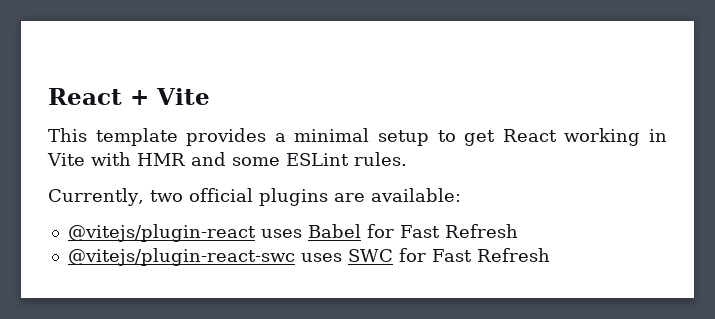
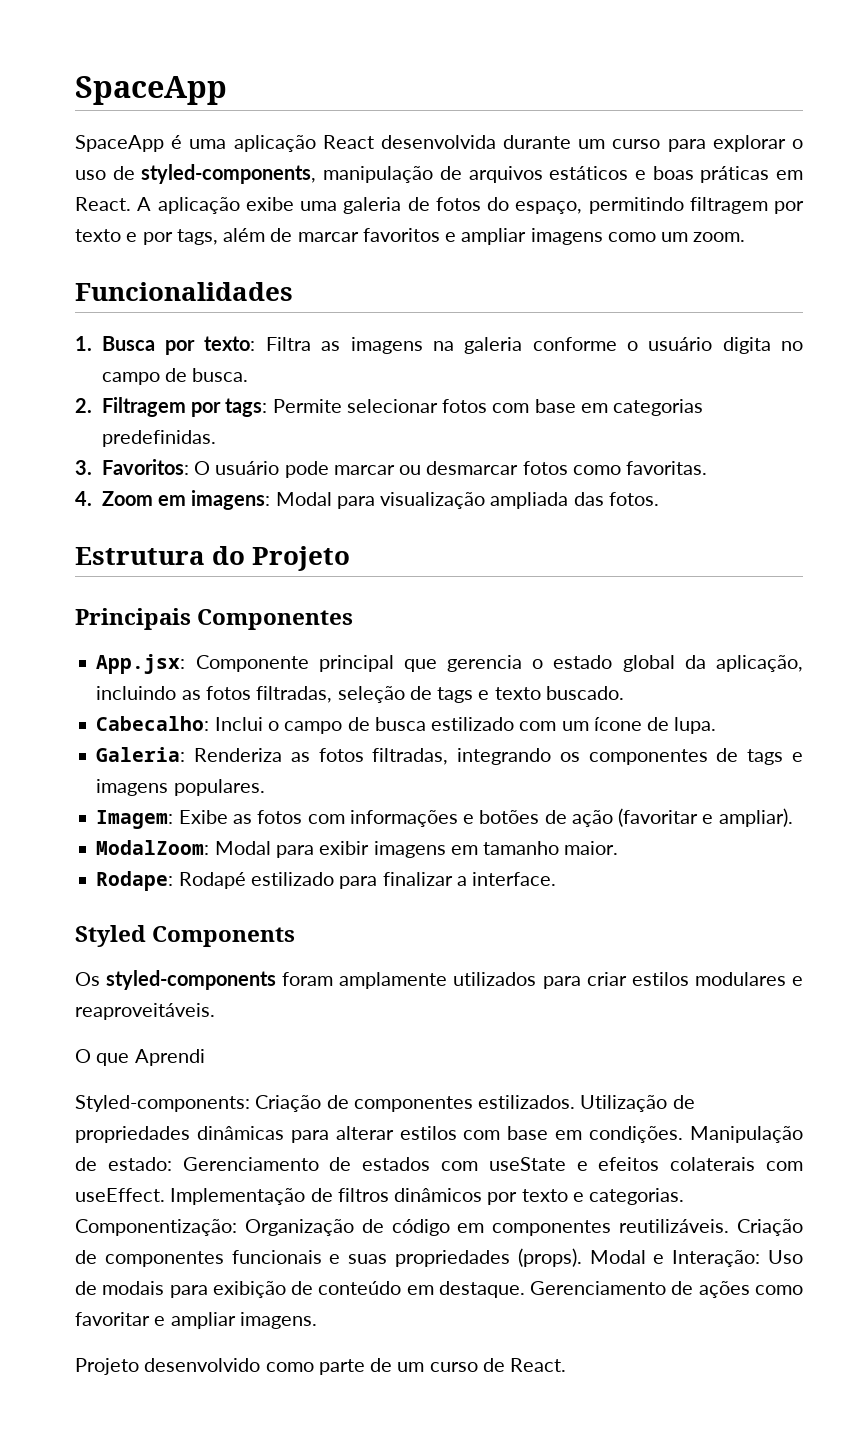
[48,88,210,105] [48,128,668,146] [47,152,407,166] [48,188,461,206] [67,224,518,242] [67,248,550,266] React + Vite // This template provides a minimal setup to get React working in Vite with HMR and some ESLint rules. // Currently, two official plugins are available: // @vitejs/plugin-react uses Babel for Fast Refresh // @vitejs/plugin-react-swc uses SWC for Fast Refresh -> [75,76,227,105] [75,135,803,152] [75,164,804,184] [75,197,804,214] [75,228,746,245] [75,282,293,301] [75,336,803,355] [101,368,249,385] [75,397,704,417] [101,430,216,447] [75,459,708,478] [75,490,659,510] [75,546,351,571] [75,608,354,630] [96,654,803,674] [96,686,624,703] [96,716,717,734] [96,747,803,765] [96,779,265,796] [96,808,793,829] [96,840,619,858] [96,871,557,891] [75,925,296,947] [75,970,803,990] [75,1003,215,1020] [75,1049,205,1066] [75,1095,695,1112] [75,1126,804,1143] [75,1157,803,1171] [75,1188,685,1205] [75,1219,803,1236] [75,1248,803,1267] [75,1281,803,1298] [75,1312,317,1329] [75,1358,567,1375] SpaceApp // SpaceApp é uma aplicação React desenvolvida durante um curso para explorar o uso de styled-components, manipulação de arquivos estáticos e boas práticas em React. A aplicação exibe uma galeria de fotos do espaço, permitindo filtragem por texto e por tags, além de marcar favoritos e ampliar imagens como um zoom. // Funcionalidades // 1. Busca por texto: Filtra as imagens na galeria conforme o usuário digita no campo de busca. // 2. Filtragem por tags: Permite selecionar fotos com base em categorias predefinidas. // 3. Favoritos: O usuário pode marcar ou desmarcar fotos como favoritas. // 4. Zoom em imagens: Modal para visualização ampliada das fotos. // Estrutura do Projeto // Principais Componentes // App.jsx: Componente principal que gerencia o estado global da aplicação, incluindo as fotos filtradas, seleção de tags e texto buscado. // Cabecalho: Inclui o campo de busca estilizado com um ícone de lupa. // Galeria: Renderiza as fotos filtradas, integrando os componentes de tags e imagens populares. // Imagem: Exibe as fotos com informações e botões de ação (favoritar e ampliar). // ModalZoom: Modal para exibir imagens em tamanho maior. // Rodape: Rodapé estilizado para finalizar a interface. // Styled Components // Os styled-components foram amplamente utilizados para criar estilos modulares e reaproveitáveis. // O que Aprendi // Styled-components: Criação de componentes estilizados. Utilização de propriedades dinâmicas para alterar estilos com base em condições. Manipulação de estado: Gerenciamento de estados com useState e efeitos colaterais com useEffect. Implementação de filtros dinâmicos por texto e categorias. Componentização: Organização de código em componentes reutilizáveis. Criação de componentes funcionais e suas propriedades (props). Modal e Interação: Uso de modais para exibição de conteúdo em destaque. Gerenciamento de ações como favoritar e ampliar imagens. // Projeto desenvolvido como parte de um curso de React.

